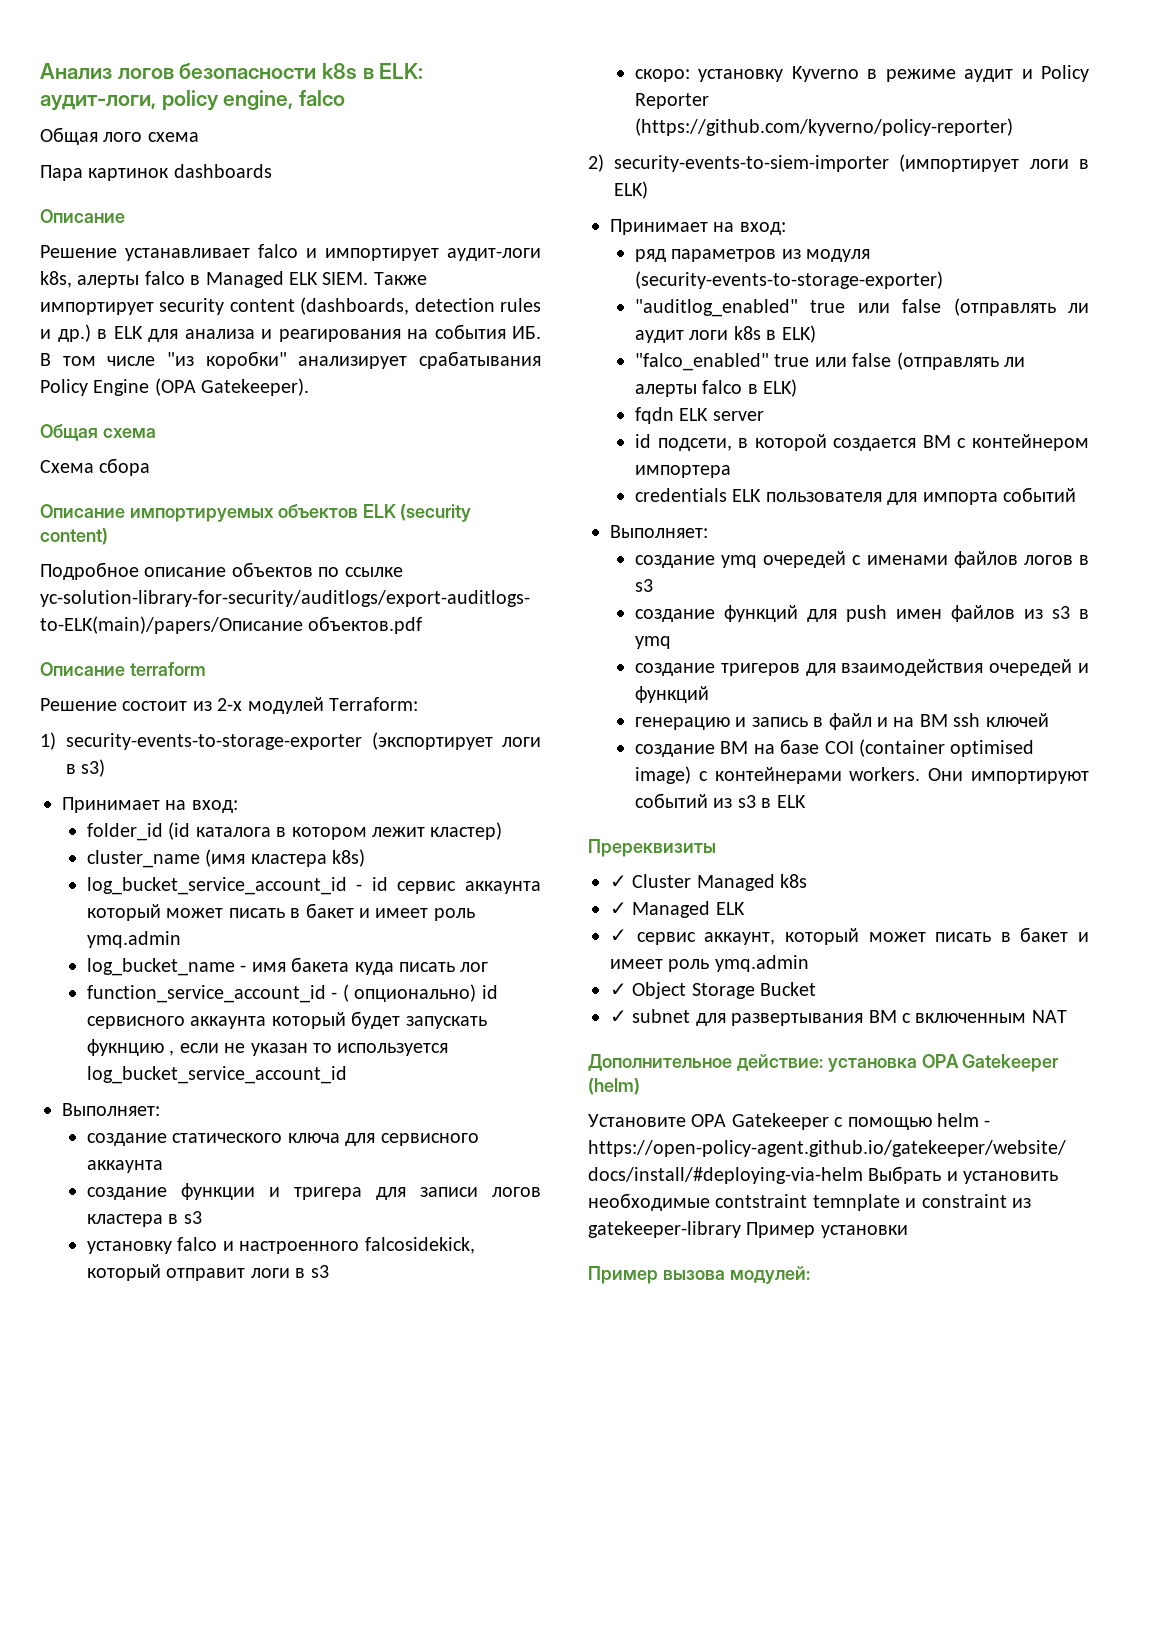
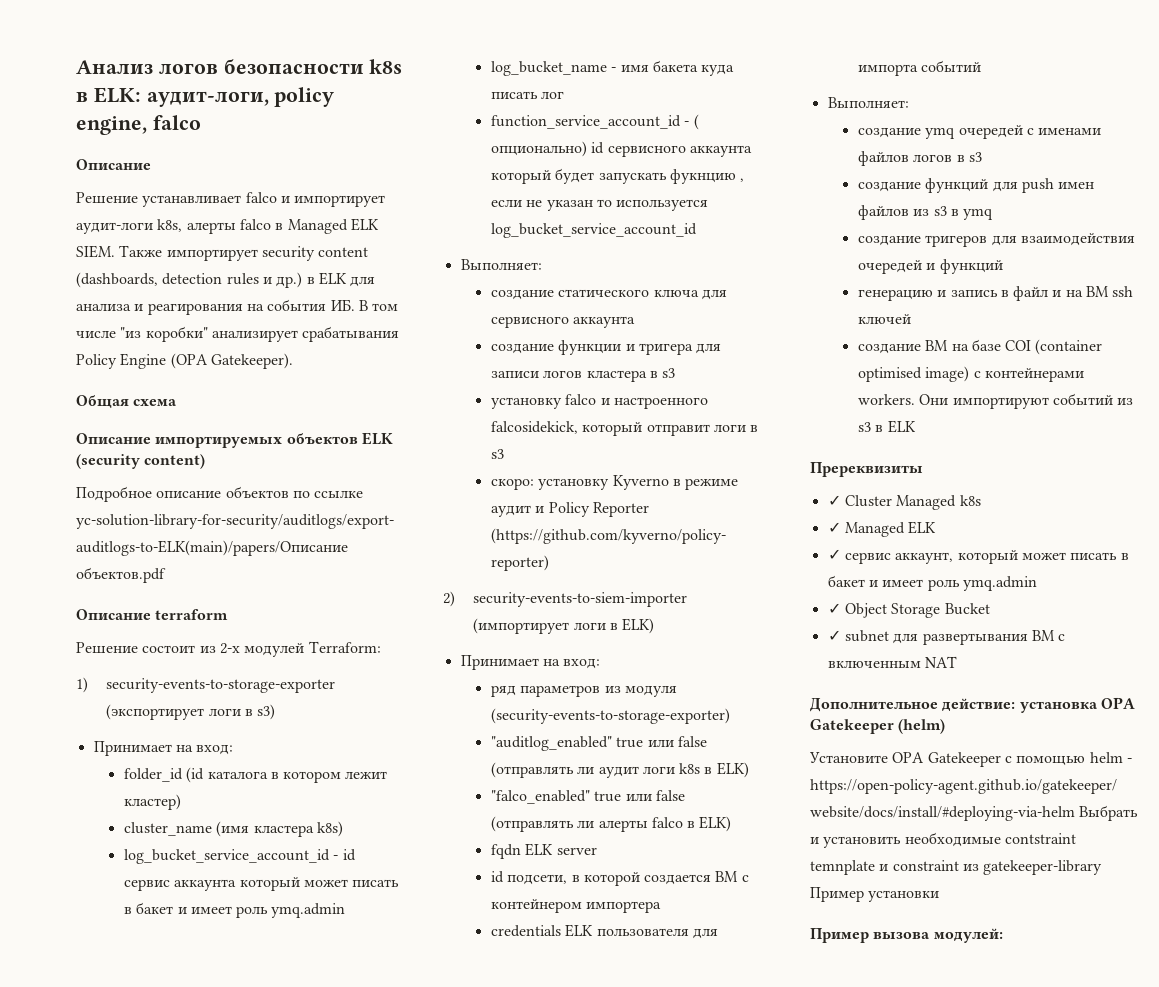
[40,127,199,145] [40,164,272,181] // Общая лого схема // Пара картинок dashboards -> (201, 122) none
[40,458,151,476] // Схема сбора -> (178, 402) none

